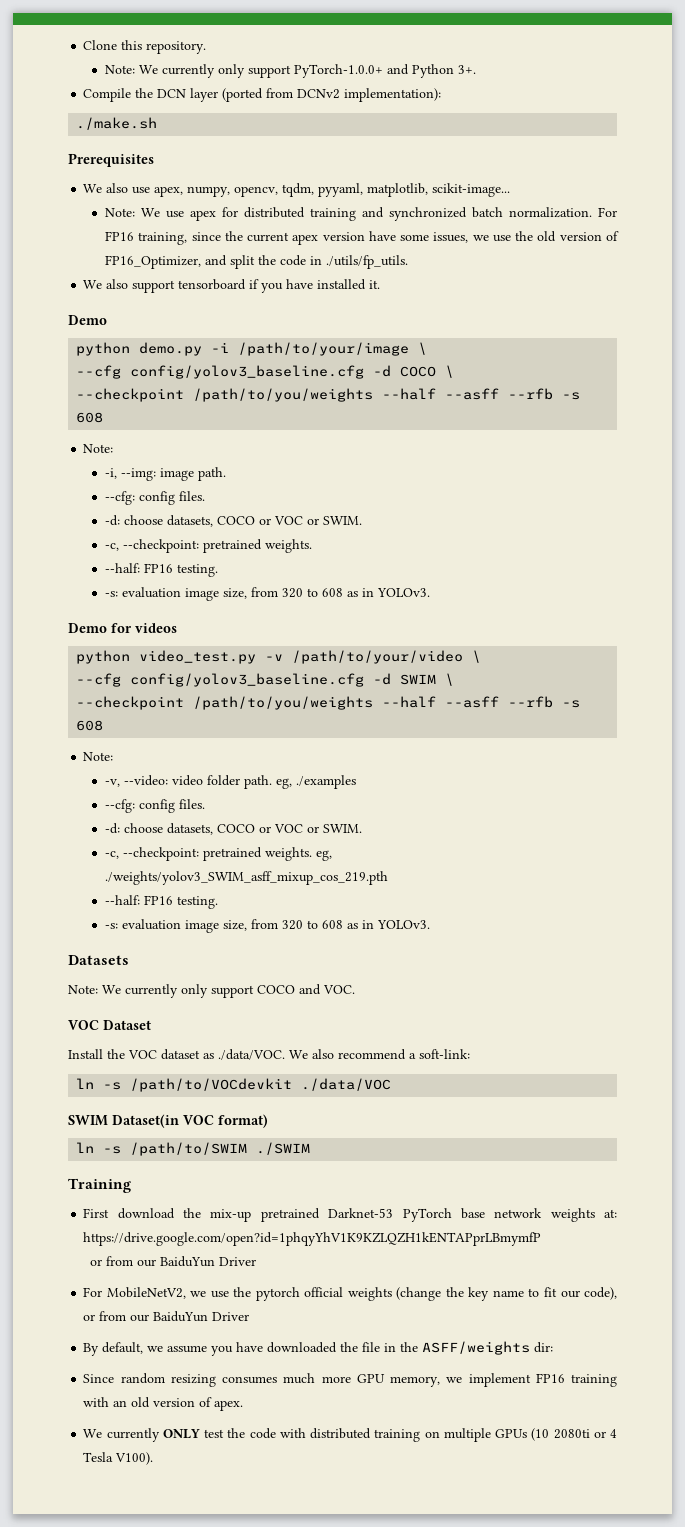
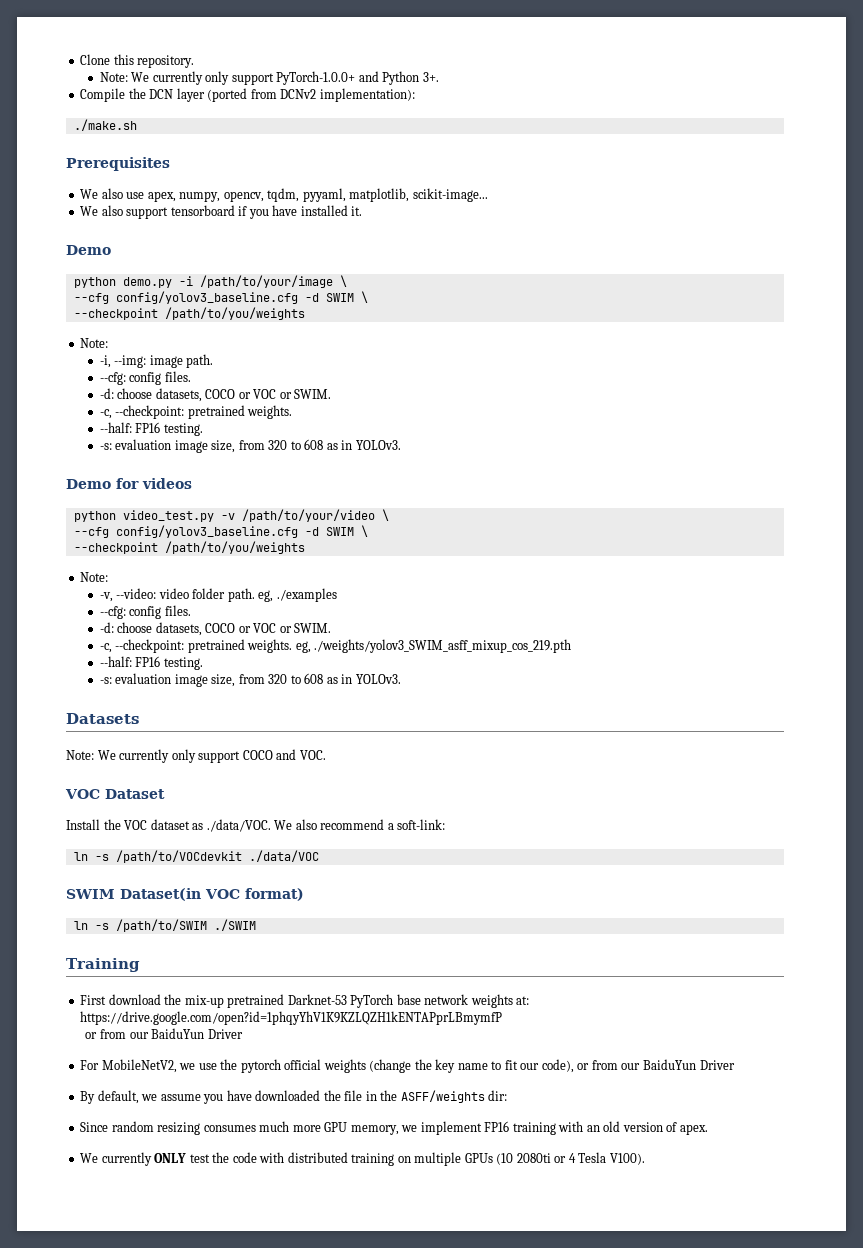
[105,207,617,221] [105,231,619,245] [105,255,409,269] // Note: We use apex for distributed training and synchronized batch normalization. For FP16 training, since the current apex version have some issues, we use the old version of FP16_Optimizer, and split the code in ./utils/fp_utils. -> (488, 195) none
[400,365,455,378] [76,388,581,402] [76,412,104,423] COCO \ // --checkpoint /path/to/you/weights --half --asff --rfb -s 608 -> [325,291,368,303] [73,307,305,320] SWIM \ // --checkpoint /path/to/you/weights
[382,696,581,708] [76,720,104,731] --half --asff --rfb -s 608 -> (305, 547) none

